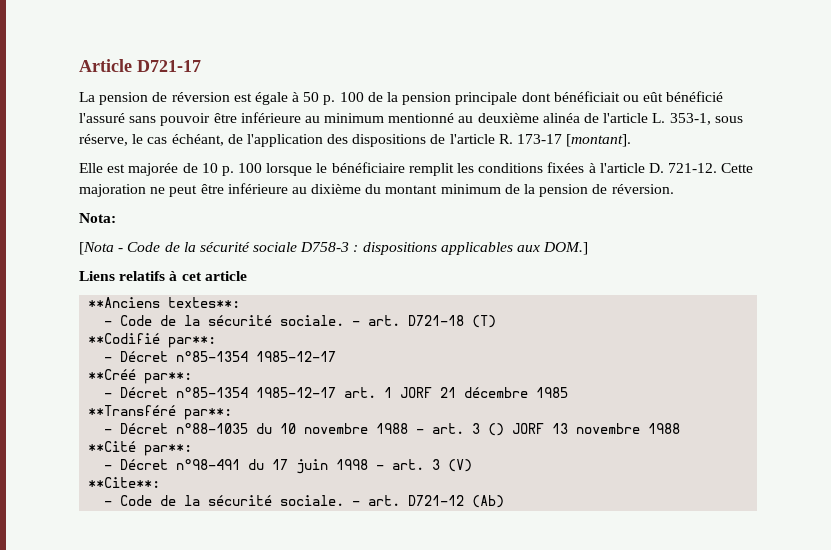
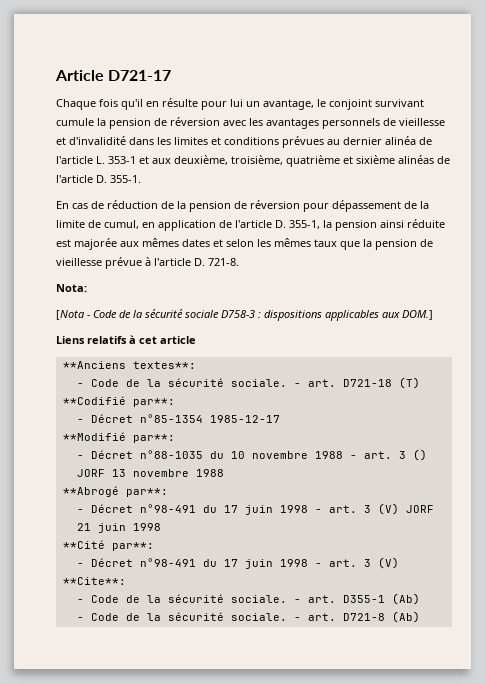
[79,91,724,105] [79,112,743,126] [79,134,632,147] [79,162,754,176] [79,183,674,197] La pension de réversion est égale à 50 p. 100 de la pension principale dont bénéficiait ou eût bénéficié l'assuré sans pouvoir être inférieure au minimum mentionné au deuxième alinéa de l'article L. 353-1, sous réserve, le cas échéant, de l'application des dispositions de l'article R. 173-17 [montant]. // Elle est majorée de 10 p. 100 lorsque le bénéficiaire remplit les conditions fixées à l'article D. 721-12. Cette majoration ne peut être inférieure au dixième du montant minimum de la pension de réversion. -> [56,98,424,110] [56,117,445,129] [56,136,432,148] [56,155,450,167] [56,175,141,183] [56,200,429,212] [56,219,445,231] [56,238,433,250] [56,257,239,269] Chaque fois qu'il en résulte pour lui un avantage, le conjoint survivant cumule la pension de réversion avec les avantages personnels de vieillesse et d'invalidité dans les limites et conditions prévues au dernier alinéa de l'article L. 353-1 et aux deuxième, troisième, quatrième et sixième alinéas de l'article D. 355-1. // En cas de réduction de la pension de réversion pour dépassement de la limite de cumul, en application de l'article D. 355-1, la pension ainsi réduite est majorée aux mêmes dates et selon les mêmes taux que la pension de vieillesse prévue à l'article D. 721-8.
[88,369,193,384] [104,387,569,398] [88,405,177,416] **Créé par**: // - Décret n°85-1354 1985-12-17 art. 1 JORF 21 décembre 1985 // **Transféré -> [62,432,126,441] **Modifié
(681, 428) none -> [62,486,168,497] [76,503,434,515] [76,523,161,533] // **Abrogé par**: // - Décret n°98-491 du 17 juin 1998 - art. 3 (V) JORF 21 juin 1998
[408,495,505,508] D721-12 (Ab) -> [342,593,420,605] [76,611,420,623] D355-1 (Ab) // - Code de la sécurité sociale. - art. D721-8 (Ab)

